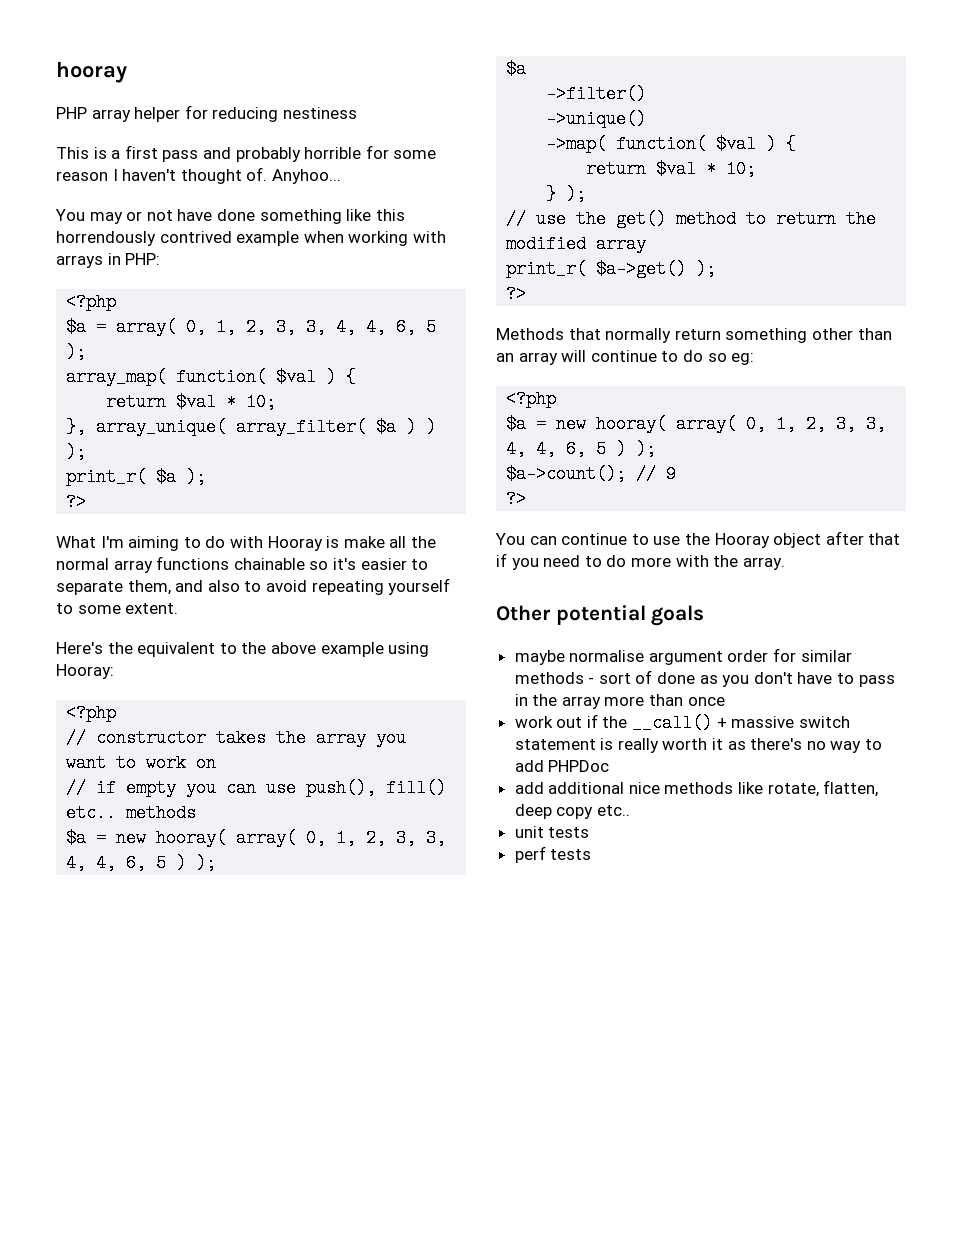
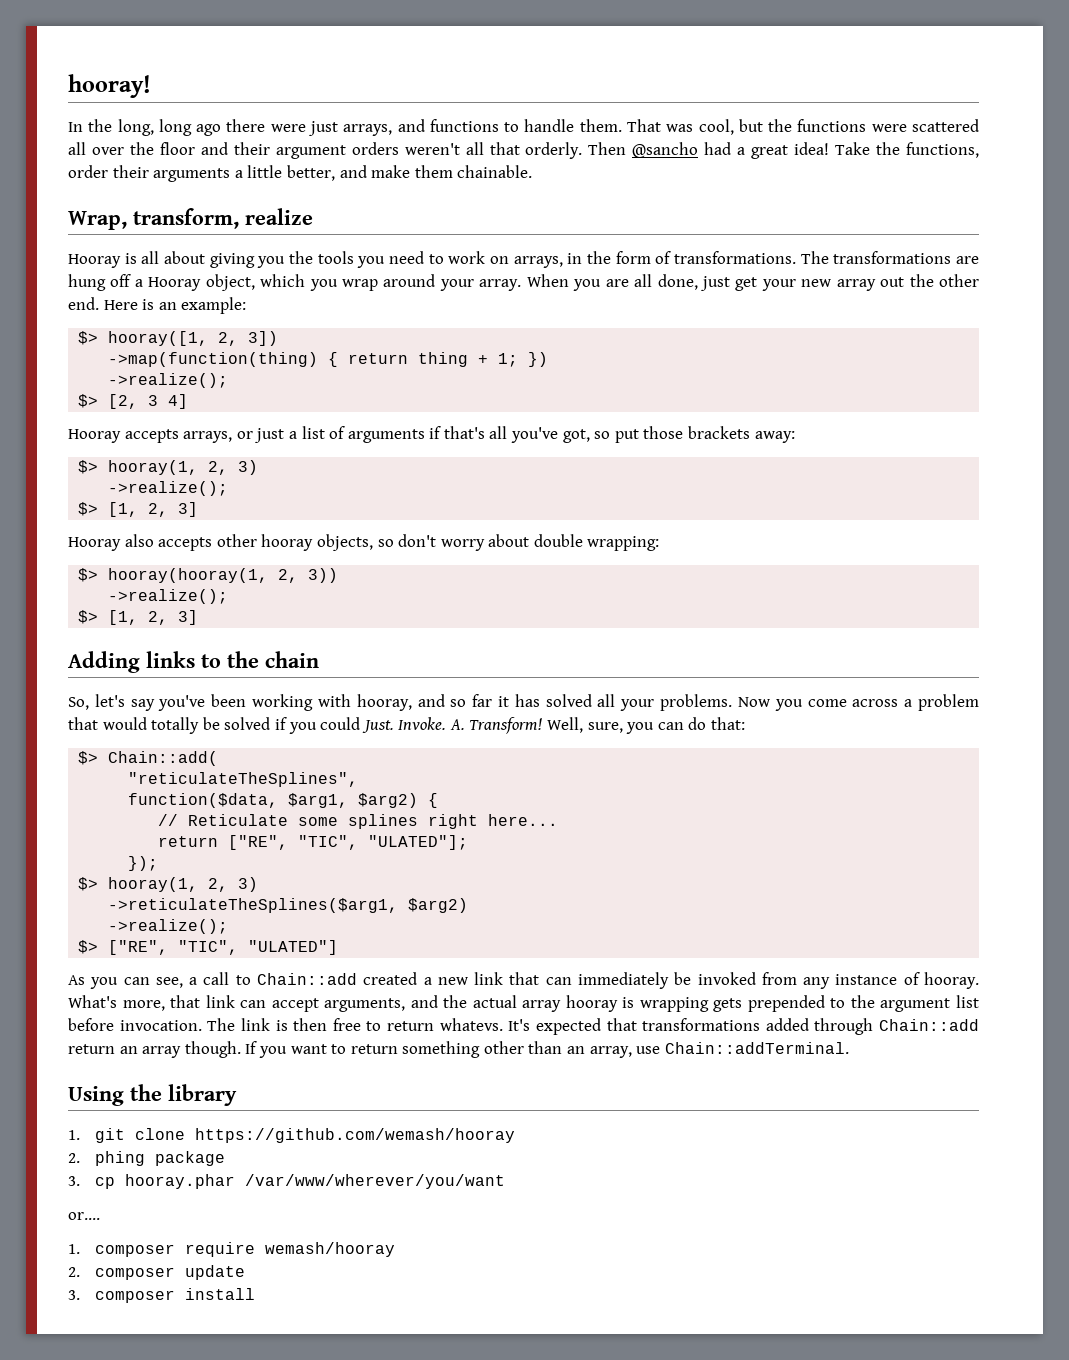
[56,61,127,83] [56,105,357,122] [56,145,437,162] [56,167,341,184] [55,209,405,224] [56,231,446,246] [56,253,161,268] [66,293,117,311] [66,318,437,336] [66,343,87,361] [66,368,357,386] [106,393,277,411] [66,418,437,436] [66,443,87,461] [66,468,207,486] [66,493,87,511] [56,536,436,551] [56,556,429,573] [56,578,451,595] [56,603,179,614] [56,642,430,657] [56,664,114,679] [66,704,117,722] [66,729,407,747] [66,754,217,772] [66,779,447,797] [66,804,197,822] [66,829,447,847] [66,854,217,872] [506,60,527,78] [546,85,647,103] [546,110,647,128] [546,135,797,153] [586,160,757,178] [546,185,587,203] [506,210,877,228] [506,235,647,253] [506,260,717,278] [506,285,527,303] [496,328,672,343] hooray // PHP array helper for reducing nestiness // This is a first pass and probably horrible for some reason I haven't thought of. Anyhoo... // You may or not have done something like this horrendously contrived example when working with arrays in PHP: // <?php // $a = array( 0, 1, 2, 3, 3, 4, 4, 6, 5 ); // array_map( function( $val ) { // return $val * 10; // }, array_unique( array_filter( $a ) ) ); // print_r( $a ); // ?> // What I'm aiming to do with Hooray is make all the normal array functions chainable so it's easier to separate them, and also to avoid repeating yourself to some extent. // Here's the equivalent to the above example using Hooray: // <?php // // constructor takes the array you want to work on // // if empty you can use push(), fill() etc.. methods // $a = new hooray( array( 0, 1, 2, 3, 3, 4, 4, 6, 5 ) ); // $a // ->filter() // ->unique() // ->map( function( $val ) { // return $val * 10; // } ); // // use the get() method to return the modified array // print_r( $a->get() ); // ?> // Methods that normally -> [68,74,151,98] [68,119,980,136] [68,142,980,159] [68,165,533,182] [68,208,313,230] [68,251,979,268] [68,274,979,291] [68,297,247,314] [78,331,279,346] [108,352,549,367] [108,373,229,388] [78,394,189,409] [68,426,795,443] [78,460,259,475] [108,481,229,496] [78,502,199,517] [68,534,660,551] [78,568,339,583] [108,589,229,604] [78,610,199,625] [68,651,319,673] [68,694,980,711] [68,717,746,734] [78,751,219,766] [128,772,359,787] [128,793,439,808] [158,814,559,829] [158,835,469,850] [128,856,159,871] [78,877,259,892] [108,898,469,913] [108,919,229,934] [78,940,339,955] [68,972,980,989] [68,995,979,1012] [68,1018,979,1035] [68,1041,347,1058] hooray! // In the long, long ago there were just arrays, and functions to handle them. That was cool, but the functions were scattered all over the floor and their argument orders weren't all that orderly. Then @sancho had a great idea! Take the functions, order their arguments a little better, and make them chainable. // Wrap, transform, realize // Hooray is all about giving you the tools you need to work on arrays, in the form of transformations. The transformations are hung off a Hooray object, which you wrap around your array. When you are all done, just get your new array out the other end. Here is an example: // $> hooray([1, 2, 3]) // ->map(function(thing) { return thing + 1; }) // ->realize(); // $> [2, 3 4] // Hooray accepts arrays, or just a list of arguments if that's all you've got, so put those brackets away: // $> hooray(1, 2, 3) // ->realize(); // $> [1, 2, 3] // Hooray also accepts other hooray objects, so don't worry about double wrapping: // $> hooray(hooray(1, 2, 3)) // ->realize(); // $> [1, 2, 3] // Adding links to the chain // So, let's say you've been working with hooray, and so far it has solved all your problems. Now you come across a problem that would totally be solved if you could Just. Invoke. A. Transform! Well, sure, you can do that: // $> Chain::add( // "reticulateTheSplines", // function($data, $arg1, $arg2) { // // Reticulate some splines right here... // return ["RE", "TIC", "ULATED"]; // }); // $> hooray(1, 2, 3) // ->reticulateTheSplines($arg1, $arg2) // ->realize(); // $> ["RE", "TIC", "ULATED"] // As you can see, a call to Chain::add created a new link that can immediately be invoked from any instance of hooray. What's more, that link can accept arguments, and the actual array hooray is wrapping gets prepended to the argument list before invocation. The link is then free to return whatevs. It's expected that transformations added through Chain::add return an array though. If you want to
[518,350,755,365] [506,390,557,408] [506,415,887,433] [506,440,657,458] [506,465,677,483] [506,490,527,508] [495,531,901,548] [496,553,785,570] [496,605,705,626] [514,648,852,665] [514,670,895,687] [514,694,725,709] [514,714,850,732] [514,738,883,753] [514,760,610,772] [514,780,879,797] [514,804,630,819] [514,826,590,838] [514,846,592,863] array will continue to do so eg: // <?php // $a = new hooray( array( 0, 1, 2, 3, 3, 4, 4, 6, 5 ) ); // $a->count(); // 9 // ?> // You can continue to use the Hooray object after that if you need to do more with the array. // Other potential goals // maybe normalise argument order for similar methods - sort of done as you don't have to pass in the array more than once // work out if the __call() + massive switch statement is really worth it as there's no way to add PHPDoc // add additional nice methods like rotate, flatten, deep copy etc.. // unit tests // perf tests -> [589,1042,849,1058] [68,1084,237,1106] [68,1128,515,1143] [68,1151,225,1166] [68,1174,505,1189] [68,1212,100,1220] [68,1242,395,1257] [68,1265,245,1280] [68,1288,255,1303] array, use Chain::addTerminal. // Using the library // 1. git clone https://github.com/wemash/hooray // 2. phing package // 3. cp hooray.phar /var/www/wherever/you/want // or.... // 1. composer require wemash/hooray // 2. composer update // 3. composer install

